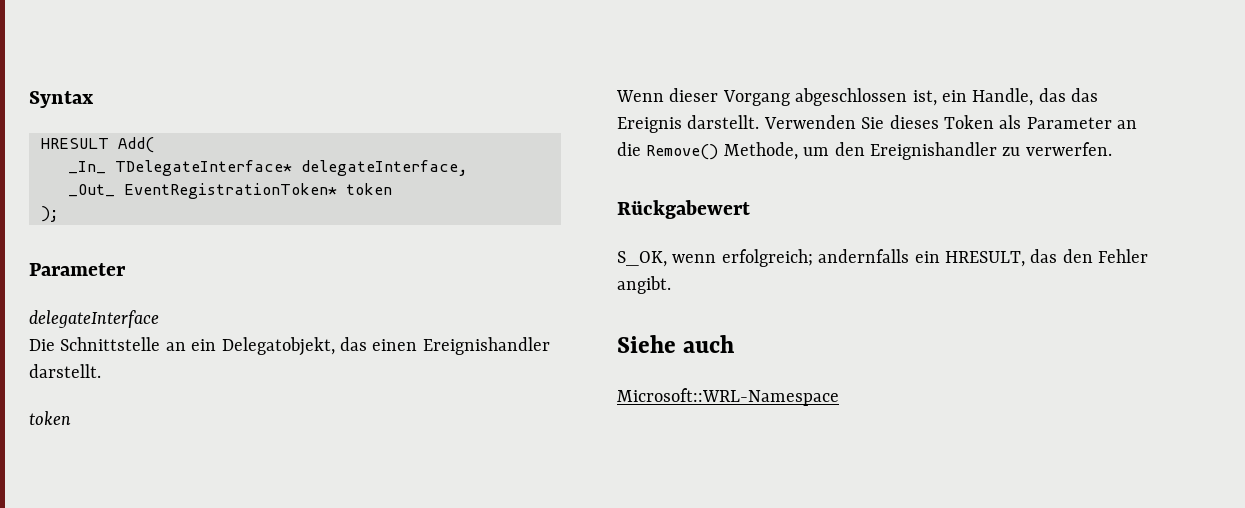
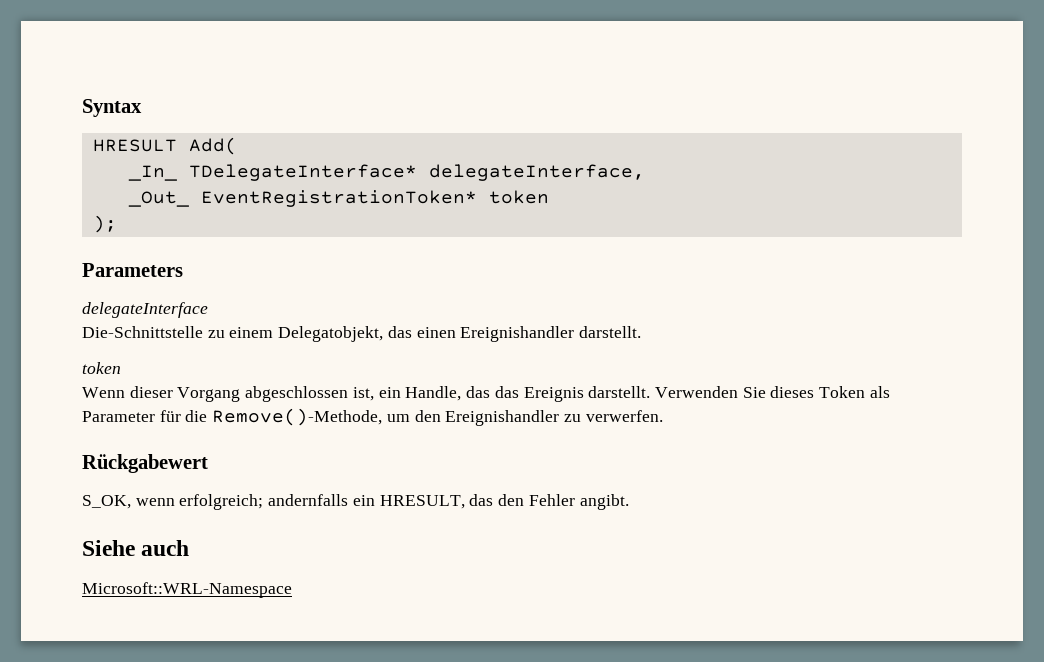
[29,263,126,276] Parameter -> [82,263,183,277] Parameters
[29,337,217,351] Die Schnittstelle an ein -> [82,326,274,338] Die-Schnittstelle zu einem
[1117,120,1138,129] [617,142,798,160] an die Remove() Methode, -> [159,408,383,426] für die Remove()-Methode,

